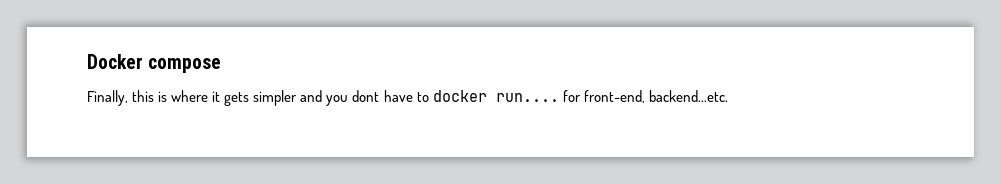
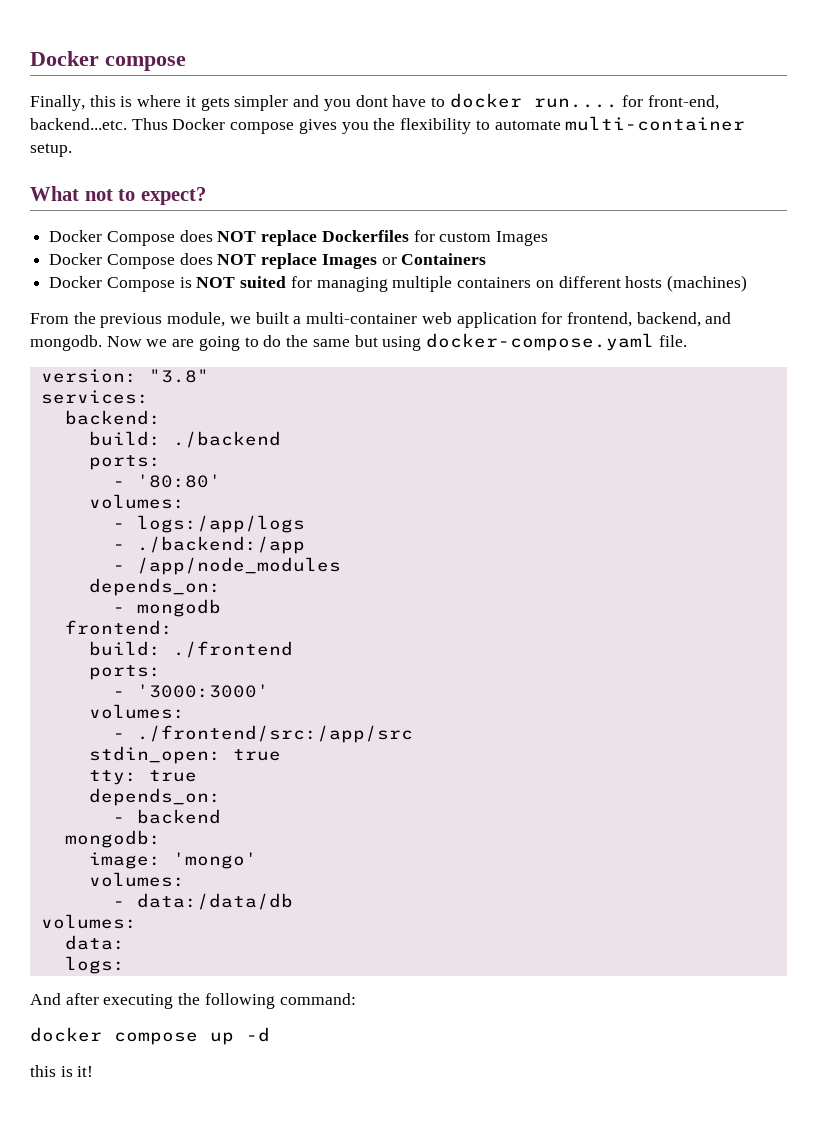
(728, 96) none -> [131,116,746,134] [30,143,72,157] [30,186,206,205] [49,230,549,246] [49,253,487,269] [49,275,747,292] [30,312,732,328] [30,333,687,351] [40,369,209,383] [40,390,149,404] [64,410,161,425] [88,431,281,448] [88,455,161,470] [112,474,221,488] [88,494,185,509] [112,515,305,533] [112,536,305,554] [112,557,341,575] [88,578,221,596] [112,599,221,617] [64,620,173,635] [88,641,293,658] [88,665,161,680] [112,684,269,698] [88,704,185,719] [112,725,413,743] [88,746,281,764] [88,770,197,785] [88,788,221,806] [112,809,221,824] [64,830,161,848] [88,852,257,869] [88,872,185,887] [112,893,293,910] [40,914,137,929] [64,935,125,950] [64,956,125,974] [30,993,356,1009] [30,1027,270,1045] [30,1065,94,1077] Thus Docker compose gives you the flexibility to automate multi-container setup. // What not to expect? // Docker Compose does NOT replace Dockerfiles for custom Images // Docker Compose does NOT replace Images or Containers // Docker Compose is NOT suited for managing multiple containers on different hosts (machines) // From the previous module, we built a multi-container web application for frontend, backend, and mongodb. Now we are going to do the same but using docker-compose.yaml file. // version: "3.8" // services: // backend: // build: ./backend // ports: // - '80:80' // volumes: // - logs:/app/logs // - ./backend:/app // - /app/node_modules // depends_on: // - mongodb // frontend: // build: ./frontend // ports: // - '3000:3000' // volumes: // - ./frontend/src:/app/src // stdin_open: true // tty: true // depends_on: // - backend // mongodb: // image: 'mongo' // volumes: // - data:/data/db // volumes: // data: // logs: // And after executing the following command: // docker compose up -d // this is it!

